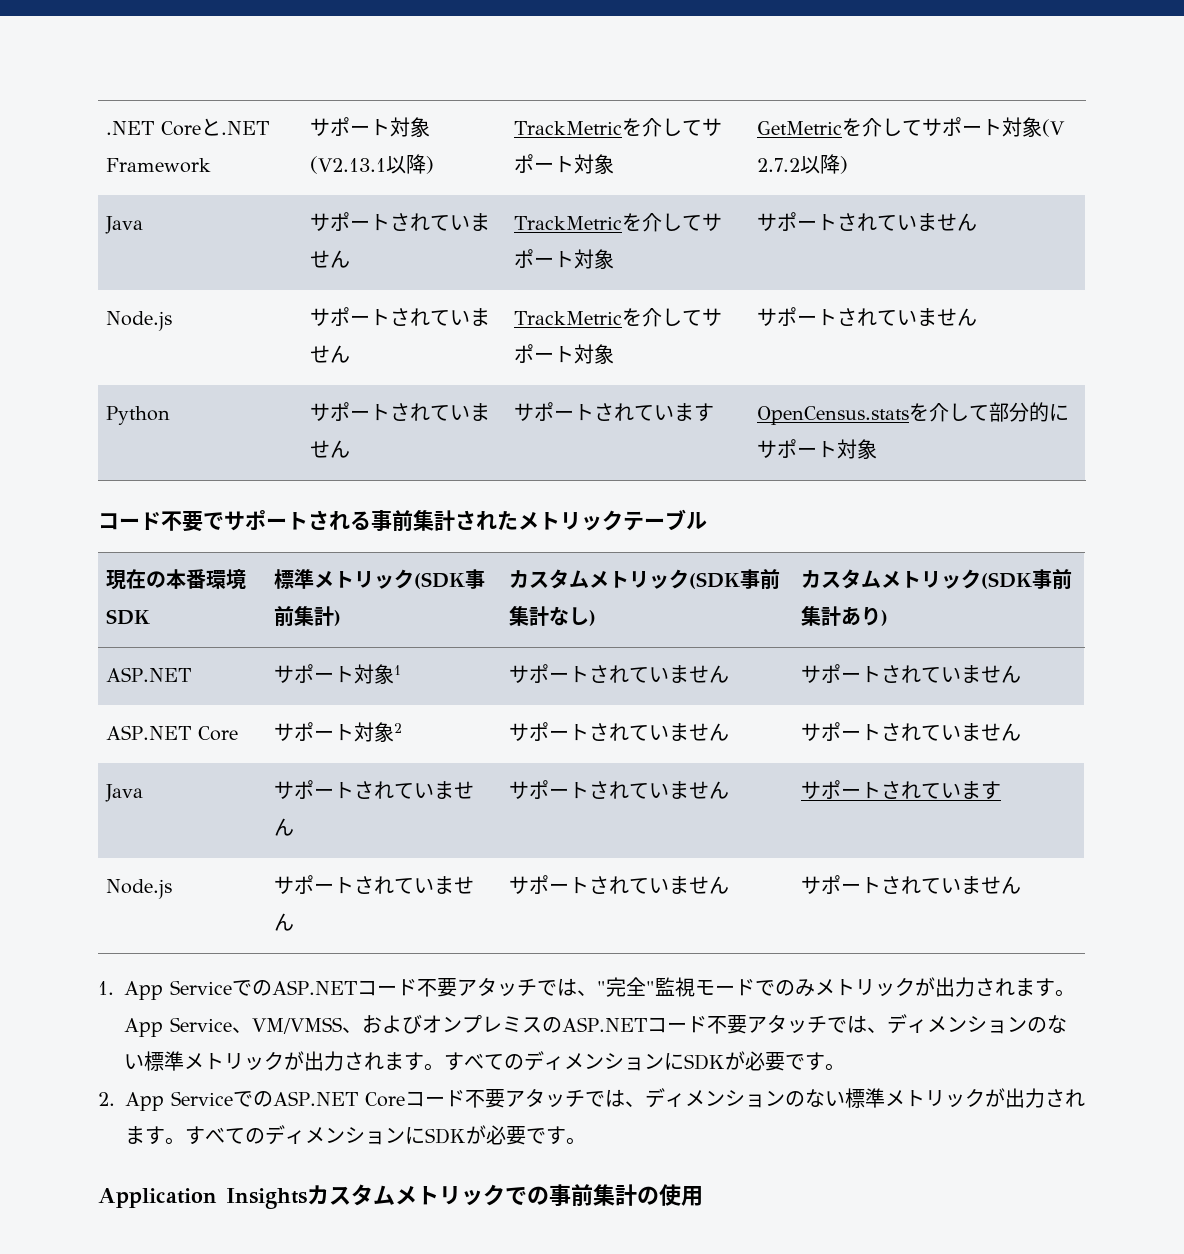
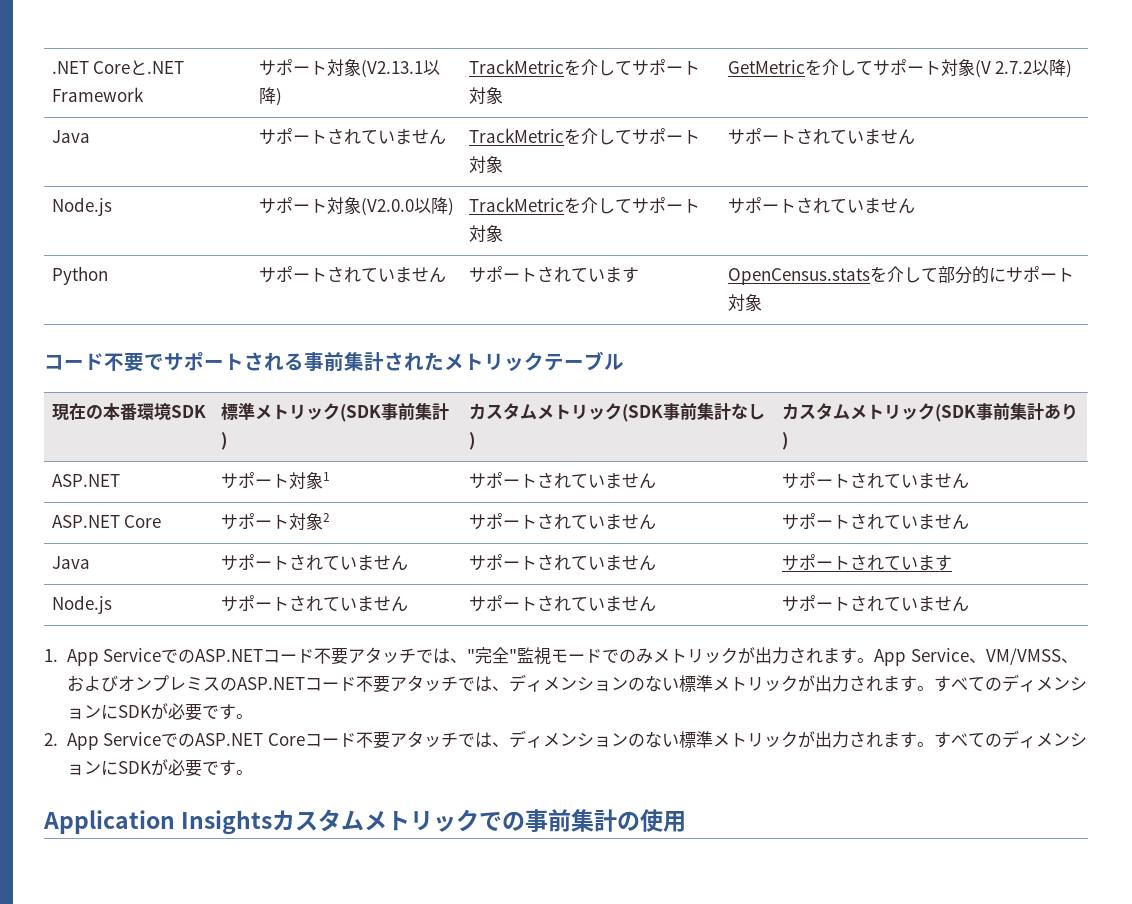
[390,308,491,326] [310,345,351,363] されていません -> [326,197,454,216] 対象(V2.0.0以降)

